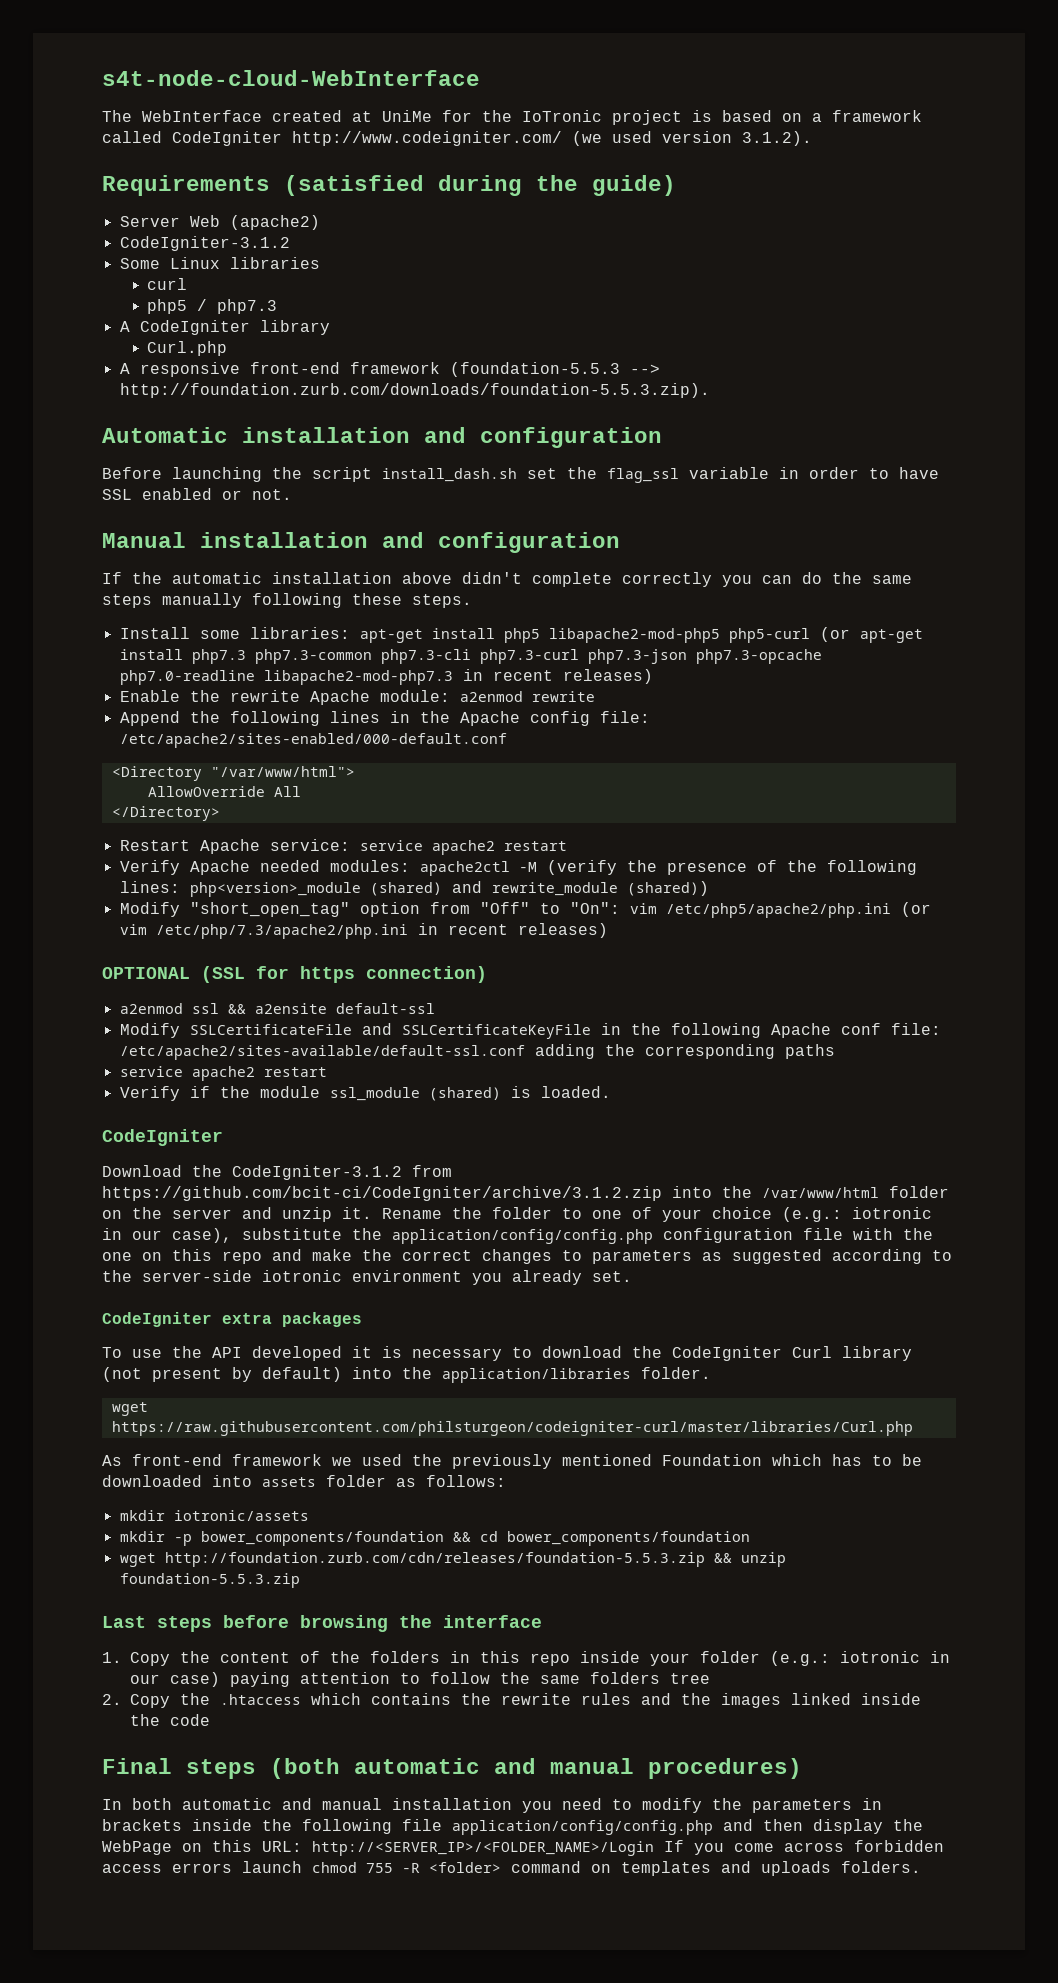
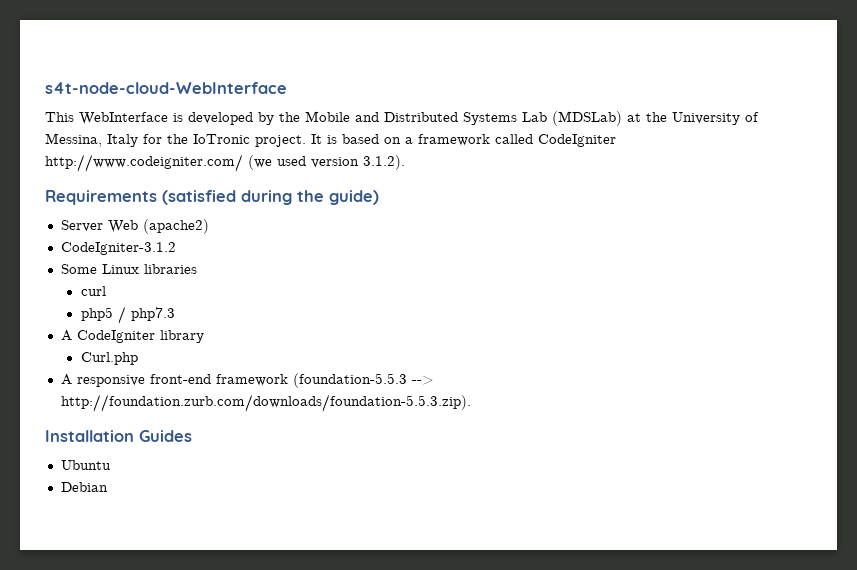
[102,110,432,122] The WebInterface created at UniMe -> [45,111,759,126] [45,133,138,147] This WebInterface is developed by the Mobile and Distributed Systems Lab (MDSLab) at the University of Messina, Italy
[612,110,682,125] project -> [255,134,322,147] project. It
[102,427,662,448] [102,467,939,483] [102,488,292,500] [102,532,620,553] [102,572,912,587] [102,593,472,608] [119,627,923,643] [119,649,822,664] [119,669,653,685] [119,690,595,705] [119,711,650,726] [119,733,507,748] [111,766,355,781] [147,786,301,797] [111,806,220,821] [119,839,567,855] [119,860,917,876] [119,881,709,897] [119,902,931,918] [119,923,608,939] [102,966,487,983] [119,1003,435,1014] [119,1023,941,1039] [119,1044,835,1060] [119,1066,327,1081] [119,1086,611,1101] [102,1129,223,1146] [102,1165,452,1180] [102,1186,949,1201] [102,1207,932,1222] [102,1228,933,1244] [102,1249,952,1264] [102,1270,632,1285] [102,1312,362,1327] [102,1346,912,1361] [102,1367,711,1383] [111,1402,148,1416] [111,1421,913,1436] [102,1454,922,1469] [102,1475,506,1487] [119,1510,309,1521] [119,1531,750,1546] [119,1552,786,1567] [119,1573,300,1588] [102,1615,542,1632] [102,1651,950,1666] [130,1672,710,1687] [102,1693,921,1708] [130,1714,210,1726] [102,1758,802,1779] [102,1798,882,1813] [102,1819,923,1835] [102,1840,944,1856] [102,1861,921,1876] Automatic installation and configuration // Before launching the script install_dash.sh set the flag_ssl variable in order to have SSL enabled or not. // Manual installation and configuration // If the automatic installation above didn't complete correctly you can do the same steps manually following these steps. // Install some libraries: apt-get install php5 libapache2-mod-php5 php5-curl (or apt-get install php7.3 php7.3-common php7.3-cli php7.3-curl php7.3-json php7.3-opcache php7.0-readline libapache2-mod-php7.3 in recent releases) // Enable the rewrite Apache module: a2enmod rewrite // Append the following lines in the Apache config file: /etc/apache2/sites-enabled/000-default.conf // <Directory "/var/www/html"> // AllowOverride All // </Directory> // Restart Apache service: service apache2 restart // Verify Apache needed modules: apache2ctl -M (verify the presence of the following lines: php<version>_module (shared) and rewrite_module (shared)) // Modify "short_open_tag" option from "Off" to "On": vim /etc/php5/apache2/php.ini (or vim /etc/php/7.3/apache2/php.ini in recent releases) // OPTIONAL (SSL for https connection) // a2enmod ssl && a2ensite default-ssl // Modify SSLCertificateFile and SSLCertificateKeyFile in the following Apache conf file: /etc/apache2/sites-available/default-ssl.conf adding the corresponding paths // service apache2 restart // Verify if the module ssl_module (shared) is loaded. // CodeIgniter // Download the CodeIgniter-3.1.2 from https://github.com/bcit-ci/CodeIgniter/archive/3.1.2.zip into the /var/www/html folder on the server and unzip it. Rename the folder to one of your choice (e.g.: iotronic in our case), substitute the application/config/config.php configuration file with the one on this repo and make the correct changes to parameters as suggested according to the server-side iotronic environment you already set. // CodeIgniter extra packages // To use the API developed it is necessary to download the CodeIgniter Curl library (not present by default) into the application/libraries folder. // wget https://raw.githubusercontent.com/philsturgeon/codeigniter-curl/master/libraries/Curl.php // As front-end framework we used the previously mentioned Foundation which has to be downloaded into assets folder as follows: // mkdir iotronic/assets // mkdir -p bower_components/foundation && cd bower_components/foundation // wget http://foundation.zurb.com/cdn/releases/foundation-5.5.3.zip && unzip foundation-5.5.3.zip // Last steps before browsing the interface // 1. Copy the content of the folders in this repo inside your folder (e.g.: iotronic in our case) paying attention to follow the same folders tree // 2. Copy the .htaccess which contains the rewrite rules and the images linked inside the code // Final steps (both automatic and manual procedures) // In both automatic and manual installation you need to modify the parameters in brackets inside the following file application/config/config.php and then display the WebPage on this URL: http://<SERVER_IP>/<FOLDER_NAME>/Login If you come across forbidden access errors launch chmod 755 -R <folder> command on templates and uploads folders. -> [45,430,192,442] [60,460,111,470] [60,482,108,492] Installation Guides // Ubuntu // Debian

